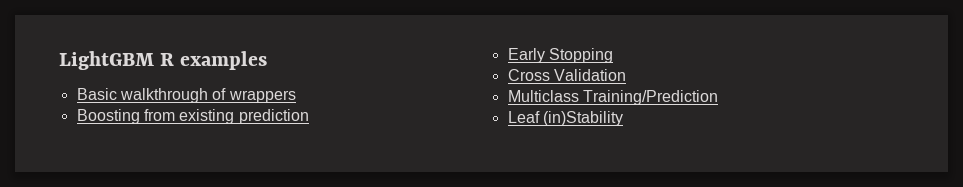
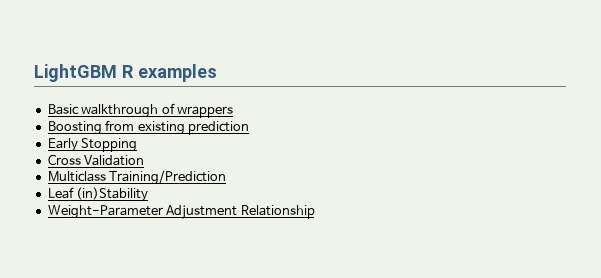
(623, 118) none -> [47,205,315,219] // Weight-Parameter Adjustment Relationship

